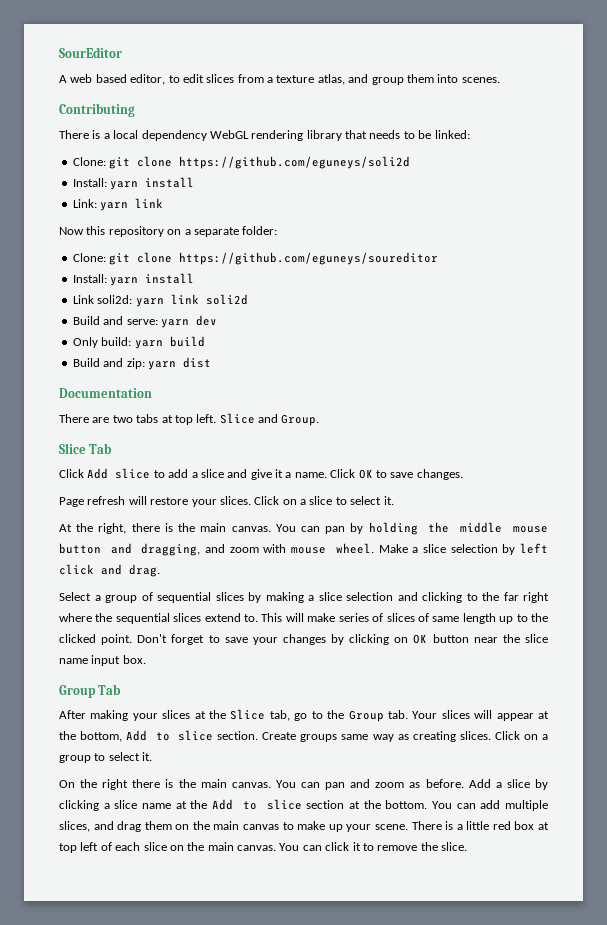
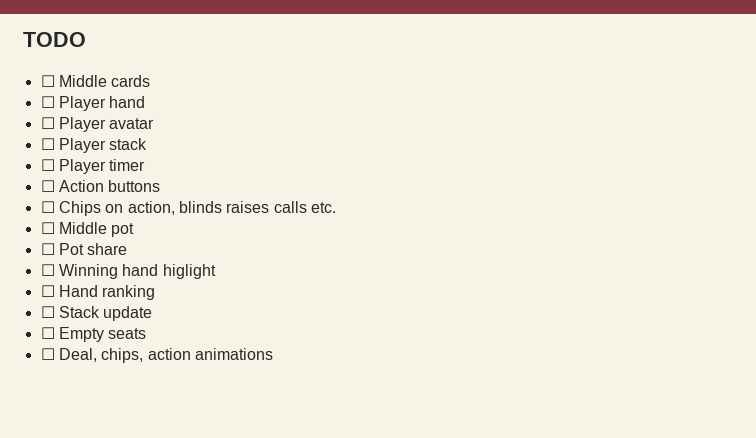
[59,47,122,58] [59,74,500,85] [59,103,135,117] [59,130,470,141] [72,156,411,169] [72,177,195,190] [72,198,164,211] [59,226,278,237] [72,252,439,265] [72,273,195,286] [72,294,248,307] [72,315,217,328] [72,336,205,349] [72,357,211,370] [59,388,152,398] [59,413,320,426] [59,443,113,454] [59,468,463,480] [59,496,394,507] [59,522,548,535] [59,543,548,556] [59,564,160,577] [59,592,549,603] [59,613,549,624] [59,634,548,645] [59,655,146,666] [59,684,122,698] [59,709,550,722] [59,730,548,742] [59,752,153,763] [59,779,548,790] [59,799,548,811] [59,821,549,832] [59,842,467,853] SourEditor // A web based editor, to edit slices from a texture atlas, and group them into scenes. // Contributing // There is a local dependency WebGL rendering library that needs to be linked: // Clone: git clone https://github.com/eguneys/soli2d // Install: yarn install // Link: yarn link // Now this repository on a separate folder: // Clone: git clone https://github.com/eguneys/soureditor // Install: yarn install // Link soli2d: yarn link soli2d // Build and serve: yarn dev // Only build: yarn build // Build and zip: yarn dist // Documentation // There are two tabs at top left. Slice and Group. // Slice Tab // Click Add slice to add a slice and give it a name. Click OK to save changes. // Page refresh will restore your slices. Click on a slice to select it. // At the right, there is the main canvas. You can pan by holding the middle mouse button and dragging, and zoom with mouse wheel. Make a slice selection by left click and drag. // Select a group of sequential slices by making a slice selection and clicking to the far right where the sequential slices extend to. This will make series of slices of same length up to the clicked point. Don't forget to save your changes by clicking on OK button near the slice name input box. // Group Tab // After making your slices at the Slice tab, go to the Group tab. Your slices will appear at the bottom, Add to slice section. Create groups same way as creating slices. Click on a group to select it. // On the right there is the main canvas. You can pan and zoom as before. Add a slice by clicking a slice name at the Add to slice section at the bottom. You can add multiple slices, and drag them on the main canvas to make up your scene. There is a little red box at top left of each slice on the main canvas. You can click it to remove the slice. -> [23,32,86,47] [40,75,151,87] [40,96,146,111] [40,117,155,132] [40,138,148,153] [40,159,146,174] [40,180,161,192] [40,201,336,216] [40,222,135,237] [40,243,128,255] [40,264,216,279] [40,285,156,300] [40,306,153,321] [40,327,147,342] [40,348,273,363] TODO // ☐ Middle cards // ☐ Player hand // ☐ Player avatar // ☐ Player stack // ☐ Player timer // ☐ Action buttons // ☐ Chips on action, blinds raises calls etc. // ☐ Middle pot // ☐ Pot share // ☐ Winning hand higlight // ☐ Hand ranking // ☐ Stack update // ☐ Empty seats // ☐ Deal, chips, action animations

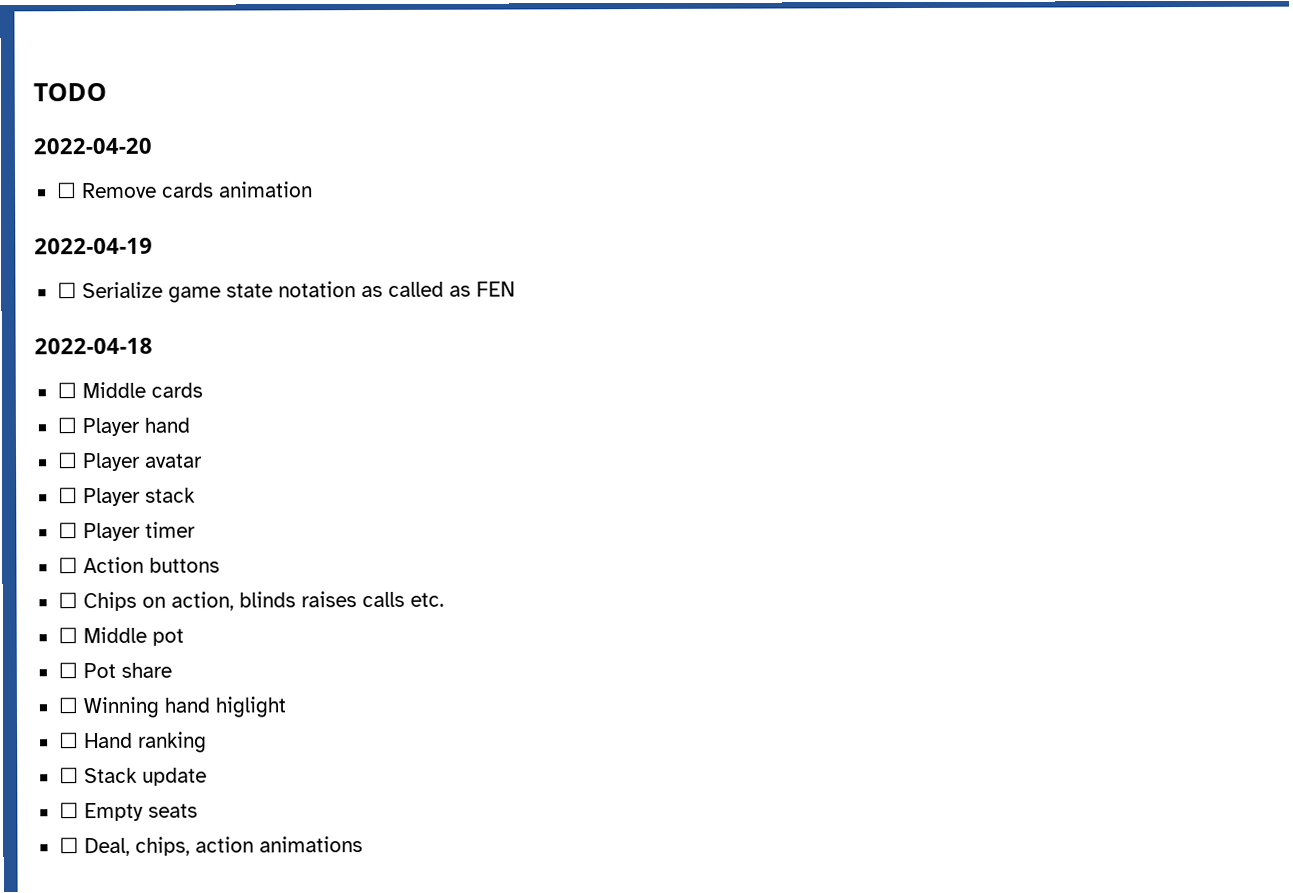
(86, 39) none -> [33,137,152,155] [56,181,313,199] [34,237,153,255] [56,281,515,303] [34,337,153,355] // 2022-04-20 // ☐ Remove cards animation // 2022-04-19 // ☐ Serialize game state notation as called as FEN // 2022-04-18

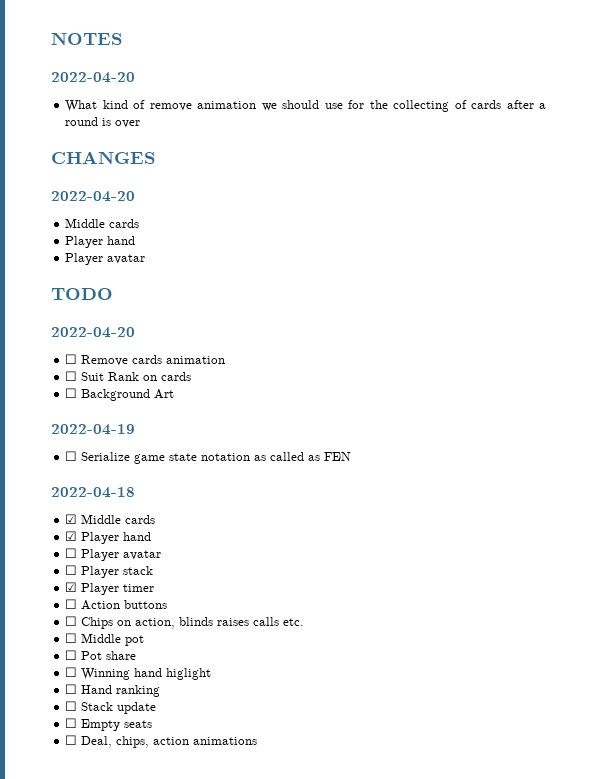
(33, 92) none -> [51,32,122,45] [51,72,135,83] [65,100,546,112] [65,117,141,128] [51,151,155,164] [51,191,135,202] [65,218,140,228] [65,236,136,248] [65,253,146,265] NOTES // 2022-04-20 // What kind of remove animation we should use for the collecting of cards after a round is over // CHANGES // 2022-04-20 // Middle cards // Player hand // Player avatar //
(313, 189) none -> [65,371,192,381] [65,388,175,401] // ☐ Suit Rank on cards // ☐ Background Art
[56,381,203,399] [56,417,77,434] ☐ Middle cards // ☐ -> [65,514,156,524] [65,531,78,541] ☑ Middle cards // ☑
[57,522,78,539] ☐ -> [65,582,78,592] ☑

